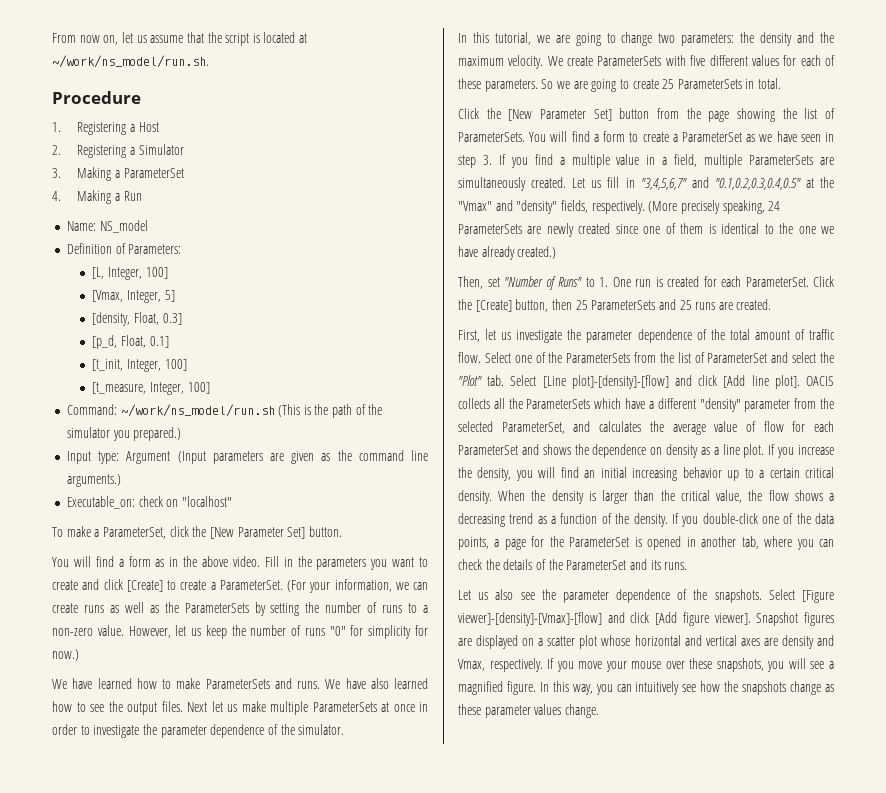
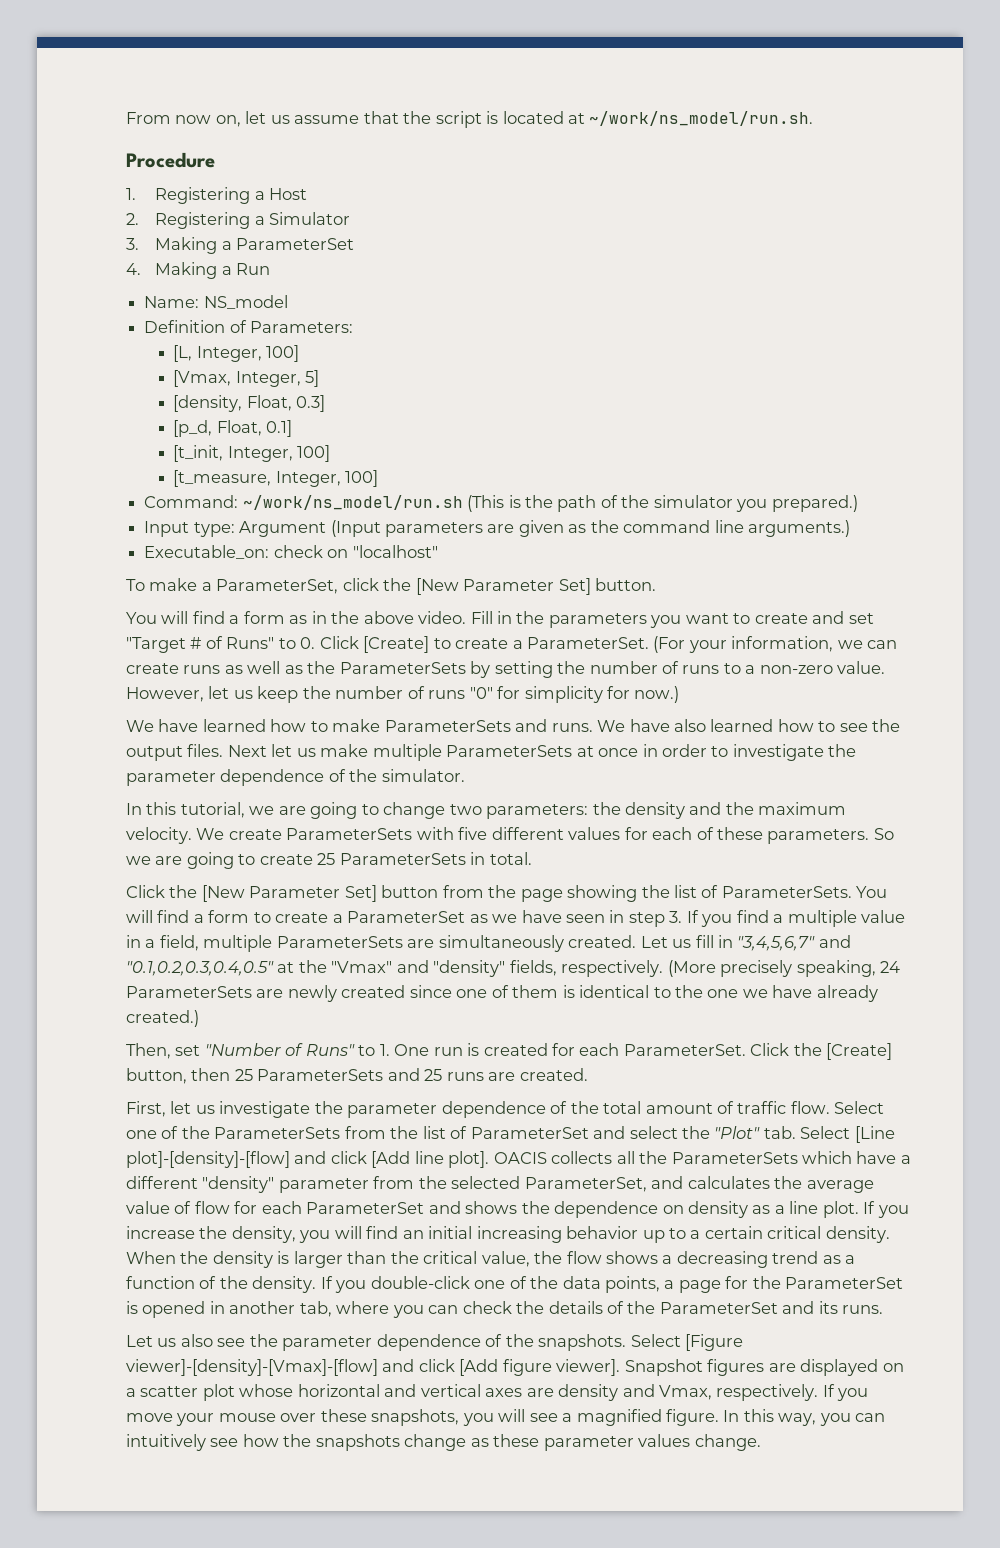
[103,579,123,590] click -> [848,613,874,624] [126,636,359,653] set "Target # of Runs" to 0. Click

